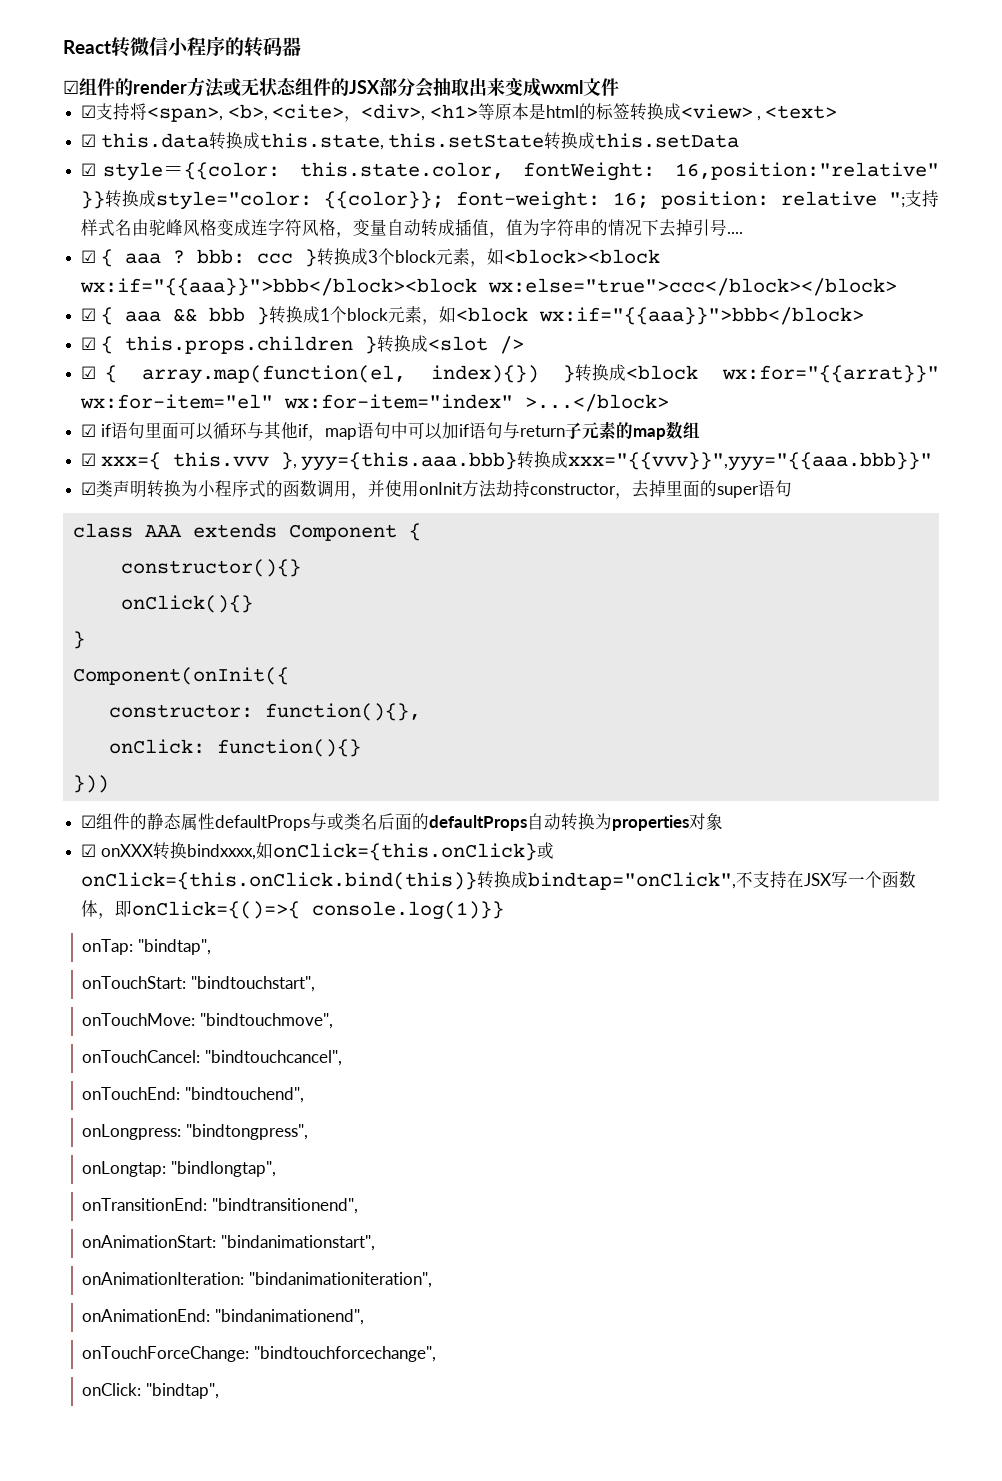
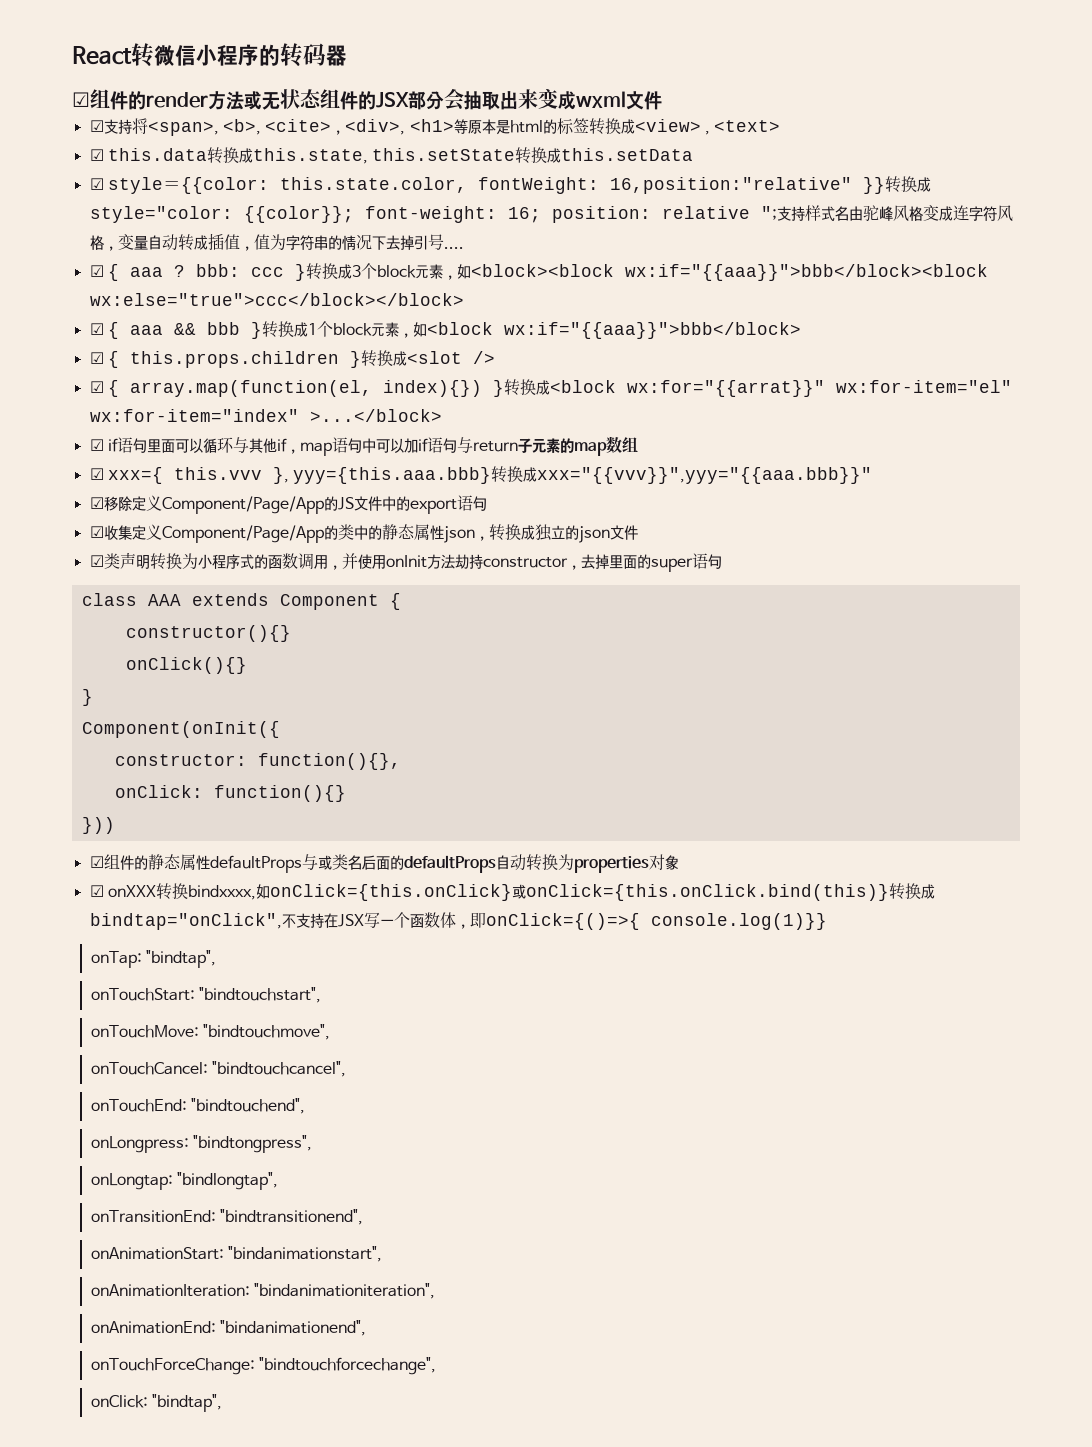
(933, 461) none -> [89,495,487,514] [89,524,638,543] // ☑移除定义Component/Page/App的JS文件中的export语句 // ☑收集定义Component/Page/App的类中的静态属性json，转换成独立的json文件

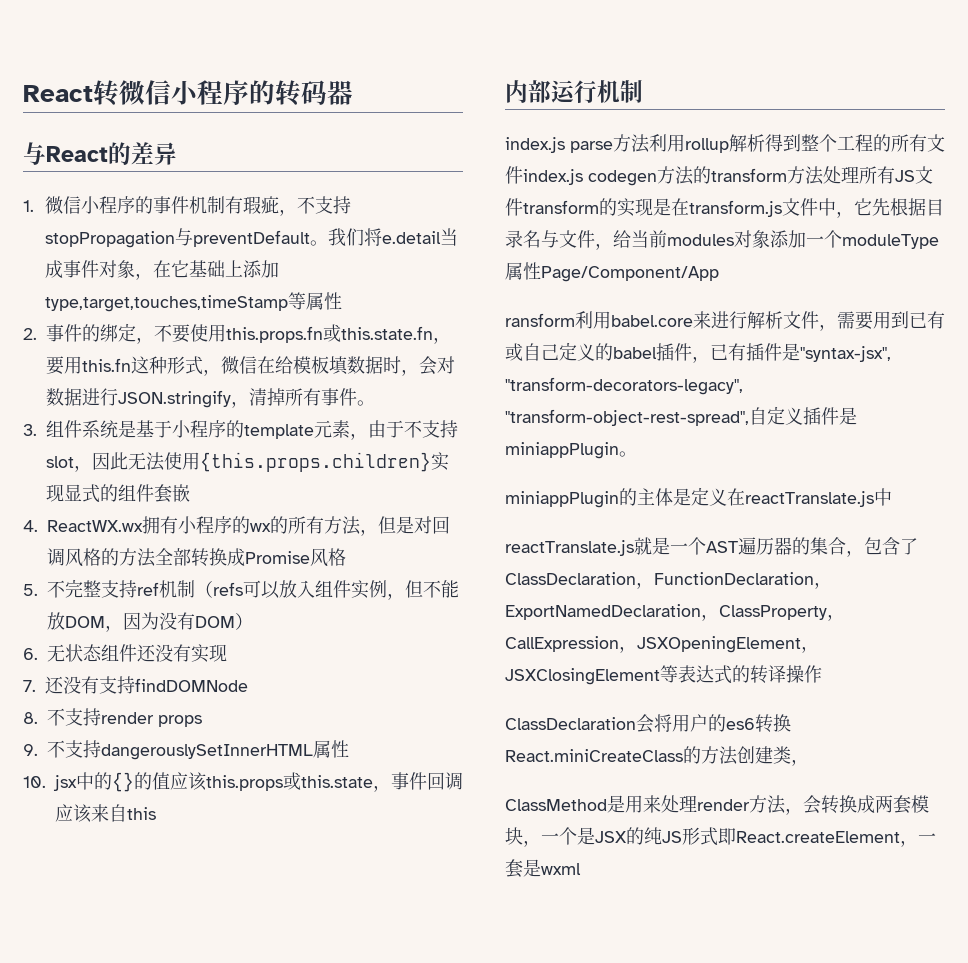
[72,88,662,111] [89,118,781,136] [89,147,694,164] [89,176,931,194] [89,205,1013,223] [89,233,464,251] [89,263,988,281] [89,293,464,306] [89,321,801,339] [89,350,495,368] [89,379,1012,397] [89,409,442,422] [89,436,638,456] [89,466,873,484] [89,495,487,514] [89,524,638,543] [89,552,722,572] [81,593,401,610] [125,625,291,642] [125,657,247,674] [81,689,93,706] [81,721,280,738] [114,753,401,770] [114,785,346,802] [81,817,115,834] [89,854,679,873] [89,883,935,901] [89,912,827,930] [90,950,217,968] [90,987,322,1003] [90,1024,331,1040] [90,1061,347,1077] [90,1098,306,1114] [90,1135,313,1153] [90,1172,279,1190] [90,1209,364,1225] [90,1246,383,1262] [90,1283,436,1299] [90,1320,367,1336] [90,1357,437,1375] [90,1394,223,1412] ☑组件的render方法或无状态组件的JSX部分会抽取出来变成wxml文件 // ☑支持将<span>, <b>, <cite>，<div>, <h1>等原本是html的标签转换成<view> , <text> // ☑ this.data转换成this.state, this.setState转换成this.setData // ☑ style＝{{color: this.state.color, fontWeight: 16,position:"relative" }}转换成style="color: {{color}}; font-weight: 16; position: relative ";支持样式名由驼峰风格变成连字符风格，变量自动转成插值，值为字符串的情况下去掉引号.... // ☑ { aaa ? bbb: ccc }转换成3个block元素，如<block><block wx:if="{{aaa}}">bbb</block><block wx:else="true">ccc</block></block> // ☑ { aaa && bbb }转换成1个block元素，如<block wx:if="{{aaa}}">bbb</block> // ☑ { this.props.children }转换成<slot /> // ☑ { array.map(function(el, index){}) }转换成<block wx:for="{{arrat}}" wx:for-item="el" wx:for-item="index" >...</block> // ☑ if语句里面可以循环与其他if，map语句中可以加if语句与return子元素的map数组 // ☑ xxx={ this.vvv }, yyy={this.aaa.bbb}转换成xxx="{{vvv}}",yyy="{{aaa.bbb}}" // ☑移除定义Component/Page/App的JS文件中的export语句 // ☑收集定义Component/Page/App的类中的静态属性json，转换成独立的json文件 // ☑类声明转换为小程序式的函数调用，并使用onInit方法劫持constructor，去掉里面的super语句 // class AAA extends Component { // constructor(){} // onClick(){} // } // Component(onInit({ // constructor: function(){}, // onClick: function(){} // })) // ☑组件的静态属性defaultProps与或类名后面的defaultProps自动转换为properties对象 // ☑ onXXX转换bindxxxx,如onClick={this.onClick}或onClick={this.onClick.bind(this)}转换成bindtap="onClick",不支持在JSX写一个函数体，即onClick={()=>{ console.log(1)}} // onTap: "bindtap", // onTouchStart: "bindtouchstart", // onTouchMove: "bindtouchmove", // onTouchCancel: "bindtouchcancel", // onTouchEnd: "bindtouchend", // onLongpress: "bindtongpress", // onLongtap: "bindlongtap", // onTransitionEnd: "bindtransitionend", // onAnimationStart: "bindanimationstart", // onAnimationIteration: "bindanimationiteration", // onAnimationEnd: "bindanimationend", // onTouchForceChange: "bindtouchforcechange", // onClick: "bindtap", -> [23,142,177,165] [23,196,352,216] [45,228,459,248] [45,260,280,280] [45,292,343,312] [23,323,451,344] [46,356,455,376] [46,388,375,408] [23,420,458,440] [46,452,449,472] [46,484,190,503] [23,516,450,536] [47,548,346,567] [23,579,459,600] [47,612,253,632] [23,644,227,663] [23,676,249,694] [23,708,202,727] [23,740,349,760] [23,772,463,792] [55,804,156,823] [505,80,643,104] [505,134,945,153] [505,166,933,186] [505,198,944,218] [505,230,939,250] [505,262,719,282] [505,311,945,331] [505,342,891,363] [505,377,743,395] [505,406,857,426] [505,442,637,459] [505,487,892,508] [505,537,918,557] [505,572,832,589] [505,604,845,621] [505,636,819,653] [505,665,822,685] [505,714,791,733] [505,746,809,766] [505,795,929,815] [505,827,936,847] [505,859,581,878] 与React的差异 // 1.微信小程序的事件机制有瑕疵，不支持stopPropagation与preventDefault。我们将e.detail当成事件对象，在它基础上添加type,target,touches,timeStamp等属性 // 2.事件的绑定，不要使用this.props.fn或this.state.fn，要用this.fn这种形式，微信在给模板填数据时，会对数据进行JSON.stringify，清掉所有事件。 // 3.组件系统是基于小程序的template元素，由于不支持slot，因此无法使用{this.props.children}实现显式的组件套嵌 // 4. ReactWX.wx拥有小程序的wx的所有方法，但是对回调风格的方法全部转换成Promise风格 // 5.不完整支持ref机制（refs可以放入组件实例，但不能放DOM，因为没有DOM） // 6.无状态组件还没有实现 // 7.还没有支持findDOMNode // 8.不支持render props // 9.不支持dangerouslySetInnerHTML属性 // 10. jsx中的{}的值应该this.props或this.state，事件回调应该来自this // 内部运行机制 // index.js parse方法利用rollup解析得到整个工程的所有文件index.js codegen方法的transform方法处理所有JS文件transform的实现是在transform.js文件中，它先根据目录名与文件，给当前modules对象添加一个moduleType属性Page/Component/App // ransform利用babel.core来进行解析文件，需要用到已有或自己定义的babel插件，已有插件是"syntax-jsx", "transform-decorators-legacy", "transform-object-rest-spread",自定义插件是miniappPlugin。 // miniappPlugin的主体是定义在reactTranslate.js中 // reactTranslate.js就是一个AST遍历器的集合，包含了ClassDeclaration，FunctionDeclaration，ExportNamedDeclaration，ClassProperty，CallExpression，JSXOpeningElement，JSXClosingElement等表达式的转译操作 // ClassDeclaration会将用户的es6转换React.miniCreateClass的方法创建类， // ClassMethod是用来处理render方法，会转换成两套模块，一个是JSX的纯JS形式即React.createElement，一套是wxml

